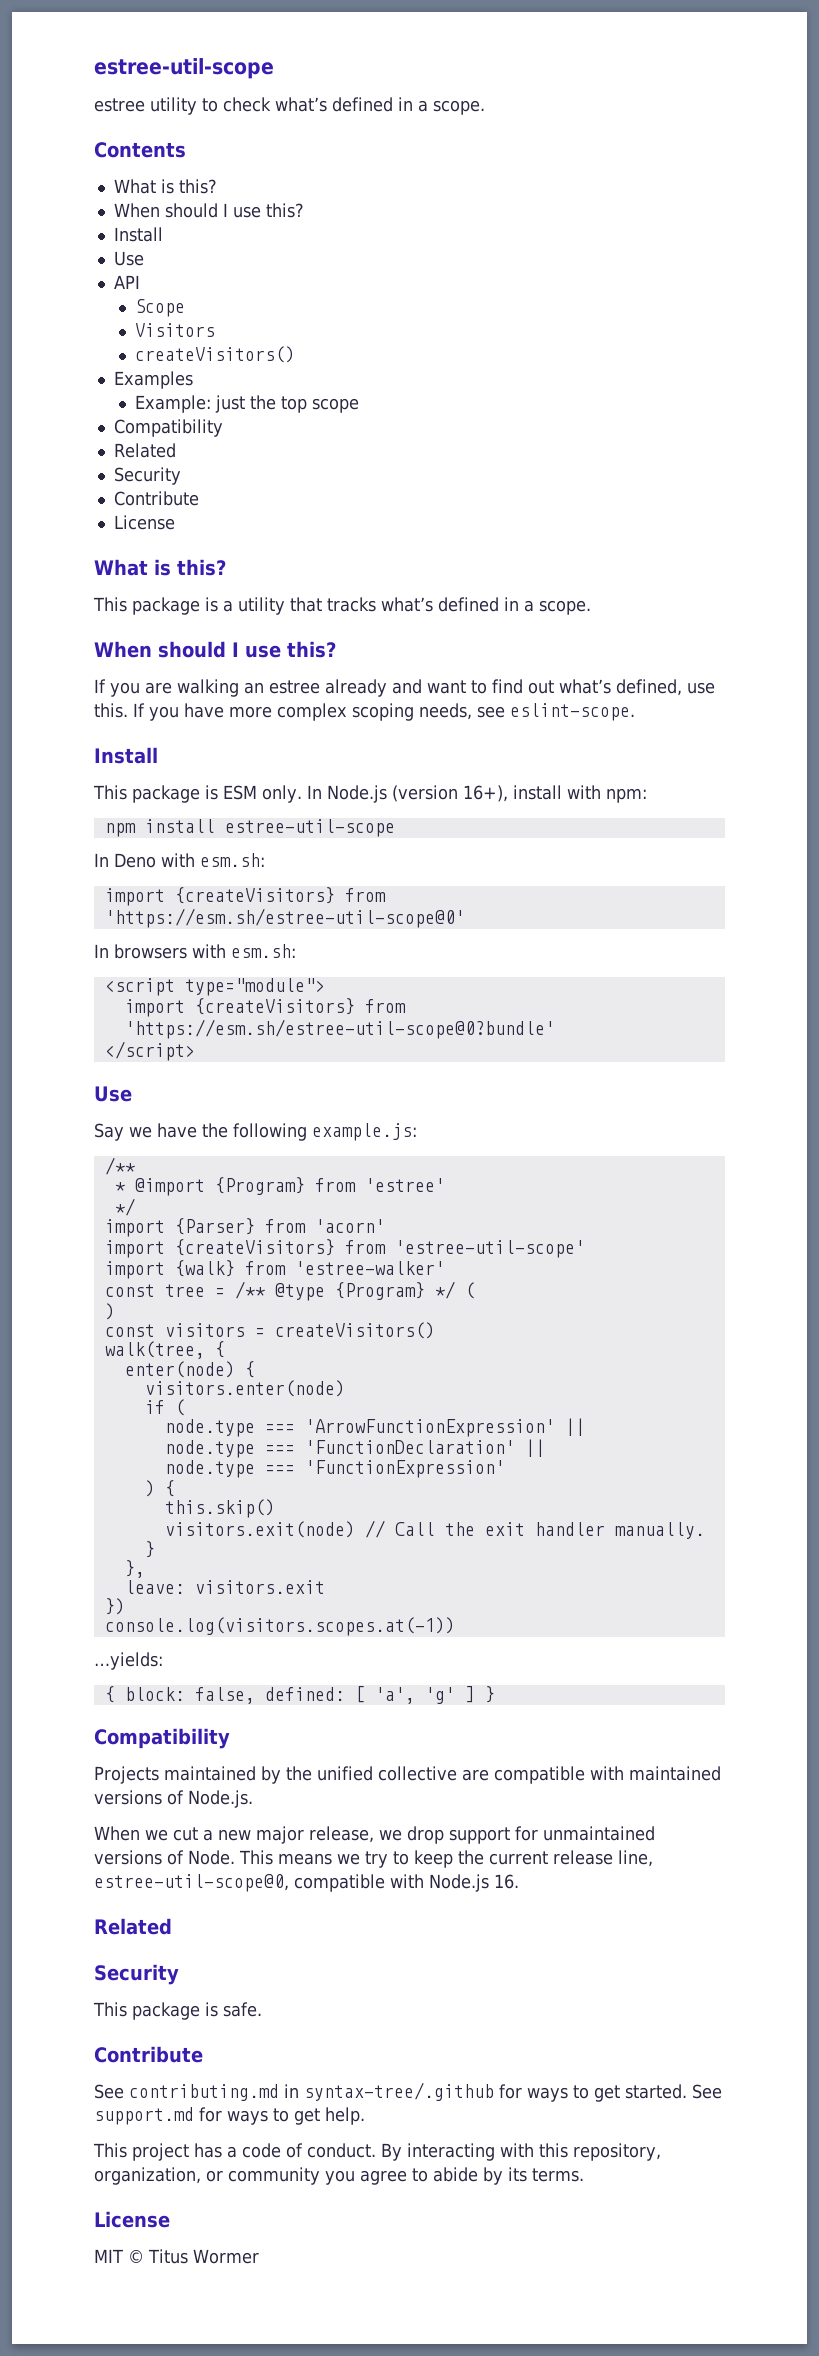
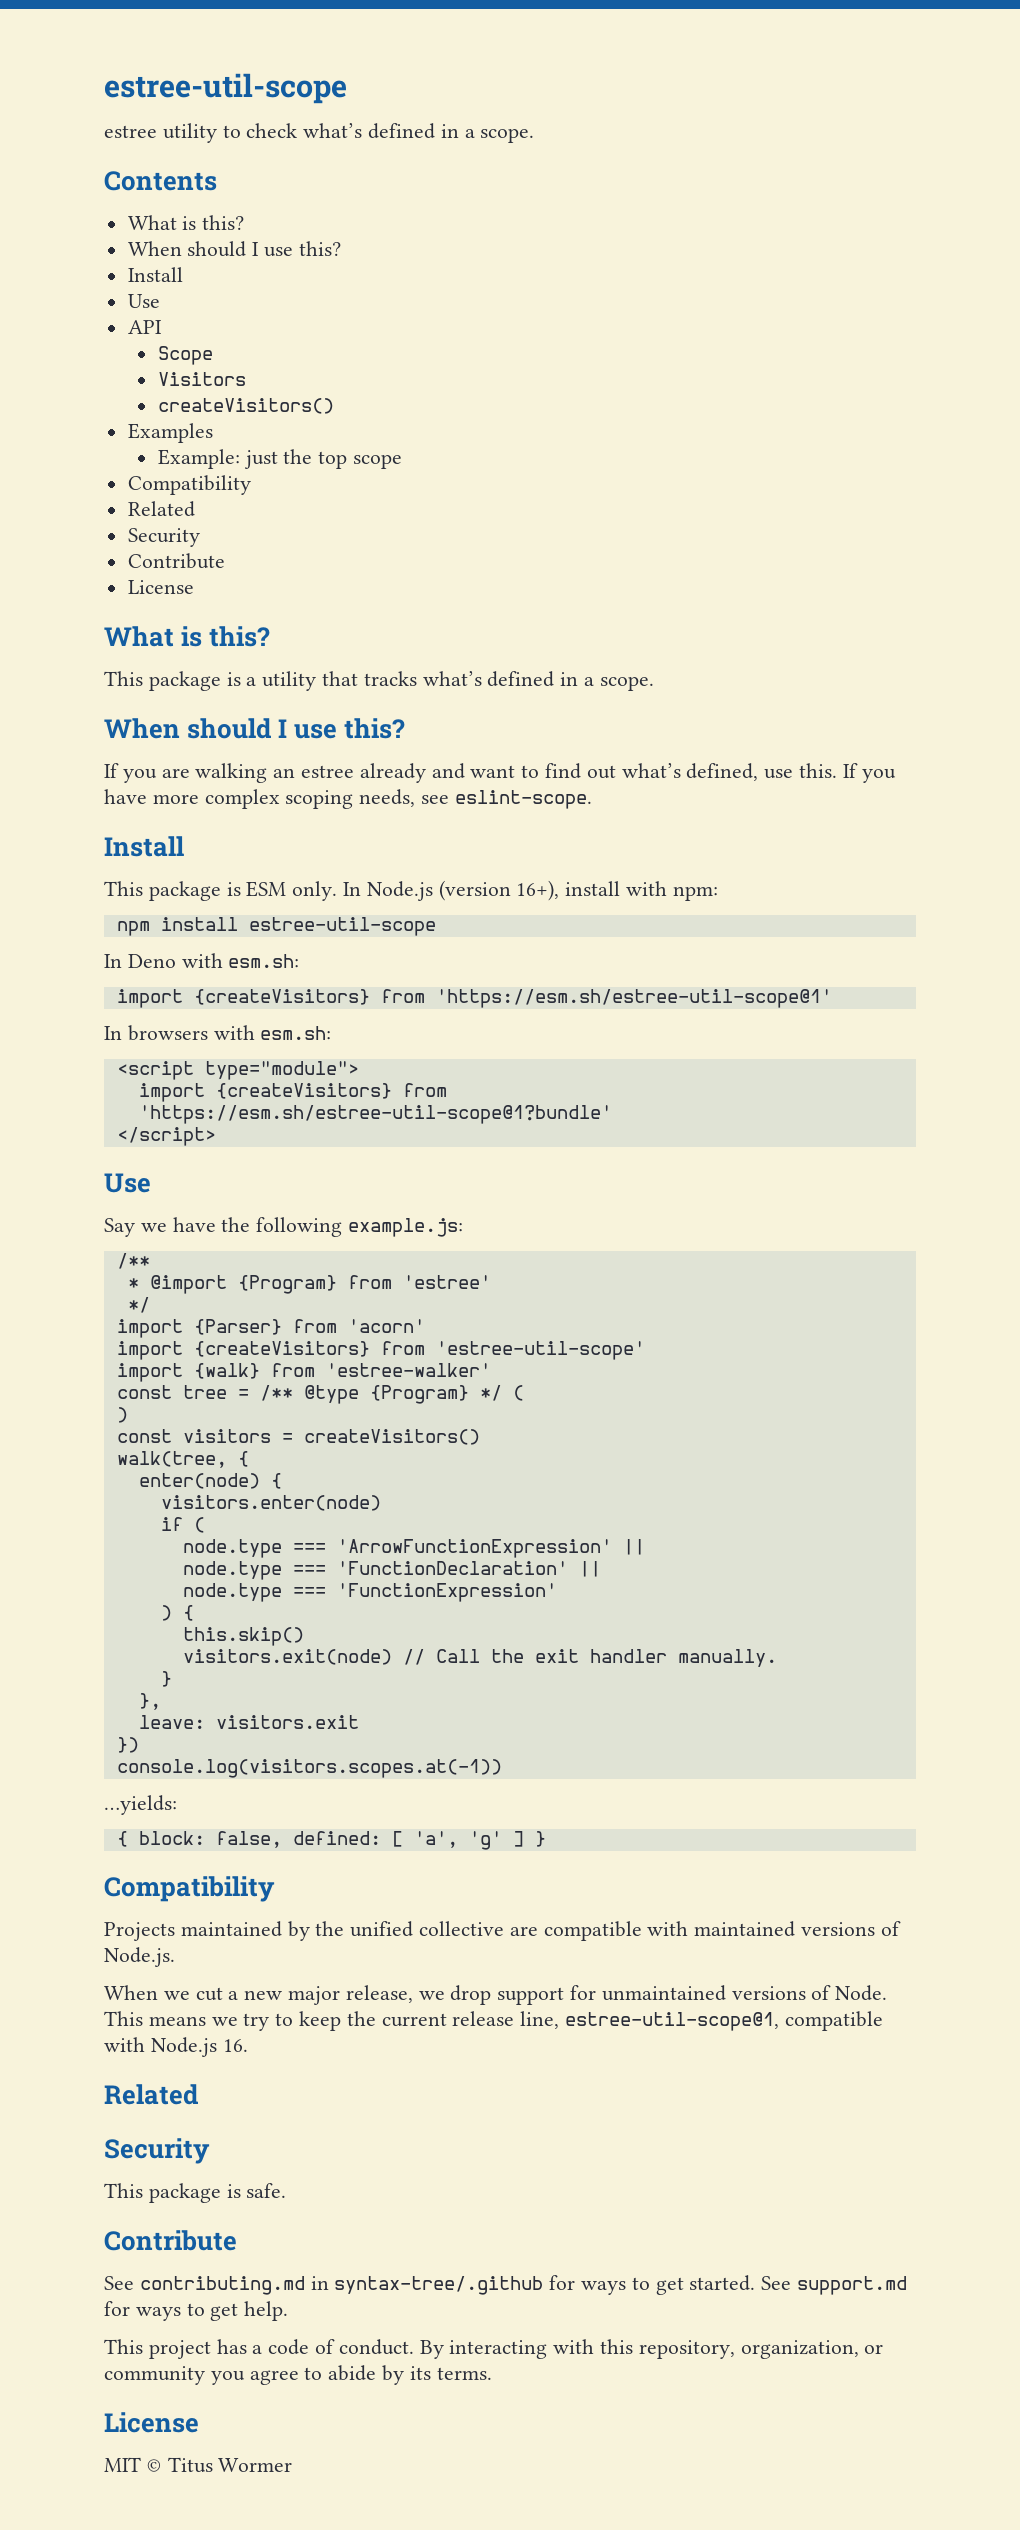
[104,908,465,928] 'https://esm.sh/estree-util-scope@0' -> [435,989,832,1008] 'https://esm.sh/estree-util-scope@1'
[124,1019,555,1039] 'https://esm.sh/estree-util-scope@0?bundle' -> [138,1105,612,1124] 'https://esm.sh/estree-util-scope@1?bundle'
[94,1874,289,1892] estree-util-scope@0, -> [565,2012,780,2031] estree-util-scope@1,

